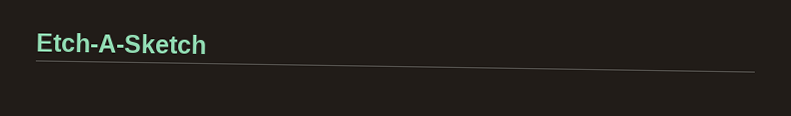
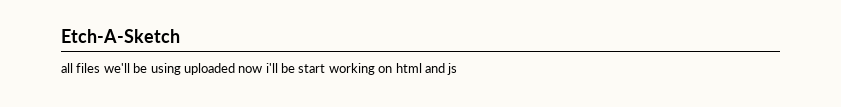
(207, 43) none -> [61,63,458,75] // all files we'll be using uploaded now i'll be start working on html and js

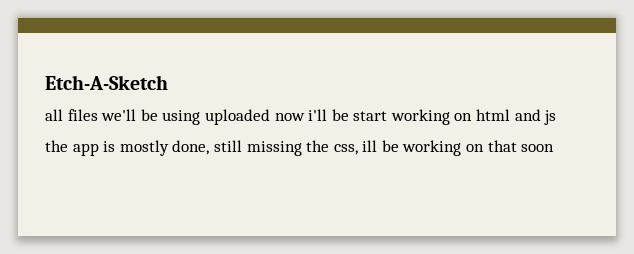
(458, 69) none -> [45,140,555,156] // the app is mostly done, still missing the css, ill be working on that soon

